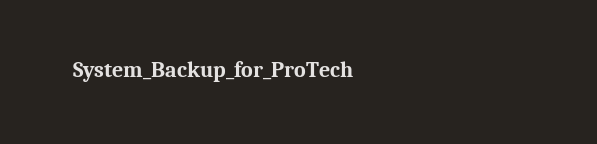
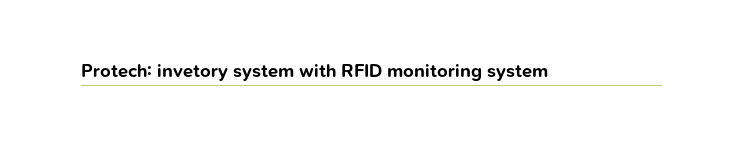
[73,61,353,82] System_Backup_for_ProTech -> [81,64,548,81] Protech: invetory system with RFID monitoring system

